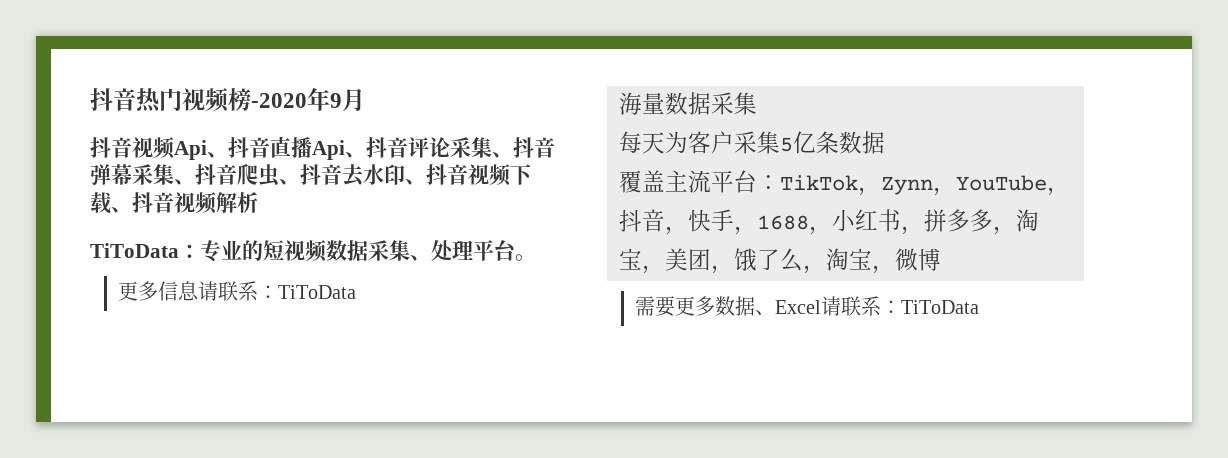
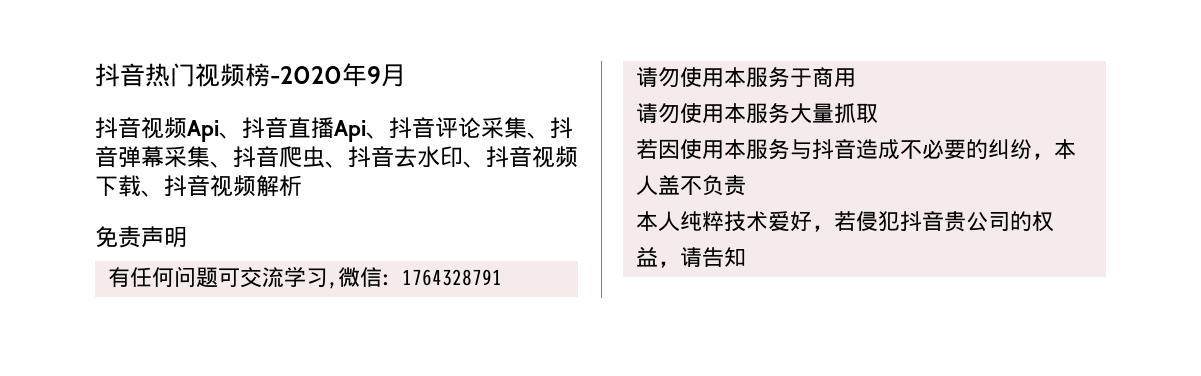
[90,240,536,262] [117,281,356,301] [619,92,757,115] [619,131,885,154] [619,170,1070,196] [619,209,1039,235] [619,248,941,274] [634,296,979,317] TiToData：专业的短视频数据采集、处理平台。 // 更多信息请联系：TiToData // 海量数据采集 // 每天为客户采集5亿条数据 // 覆盖主流平台：TikTok，Zynn，YouTube，抖音，快手，1688，小红书，拼多多，淘宝，美团，饿了么，淘宝，微博 // 需要更多数据、Excel请联系：TiToData -> [95,226,187,248] [107,266,502,289] [635,67,856,88] [635,103,878,124] [635,139,1076,160] [635,175,746,196] [635,211,1054,232] [635,246,746,268] 免责声明 // 有任何问题可交流学习,微信: 1764328791 // 请勿使用本服务于商用 // 请勿使用本服务大量抓取 // 若因使用本服务与抖音造成不必要的纠纷，本人盖不负责 // 本人纯粹技术爱好，若侵犯抖音贵公司的权益，请告知

